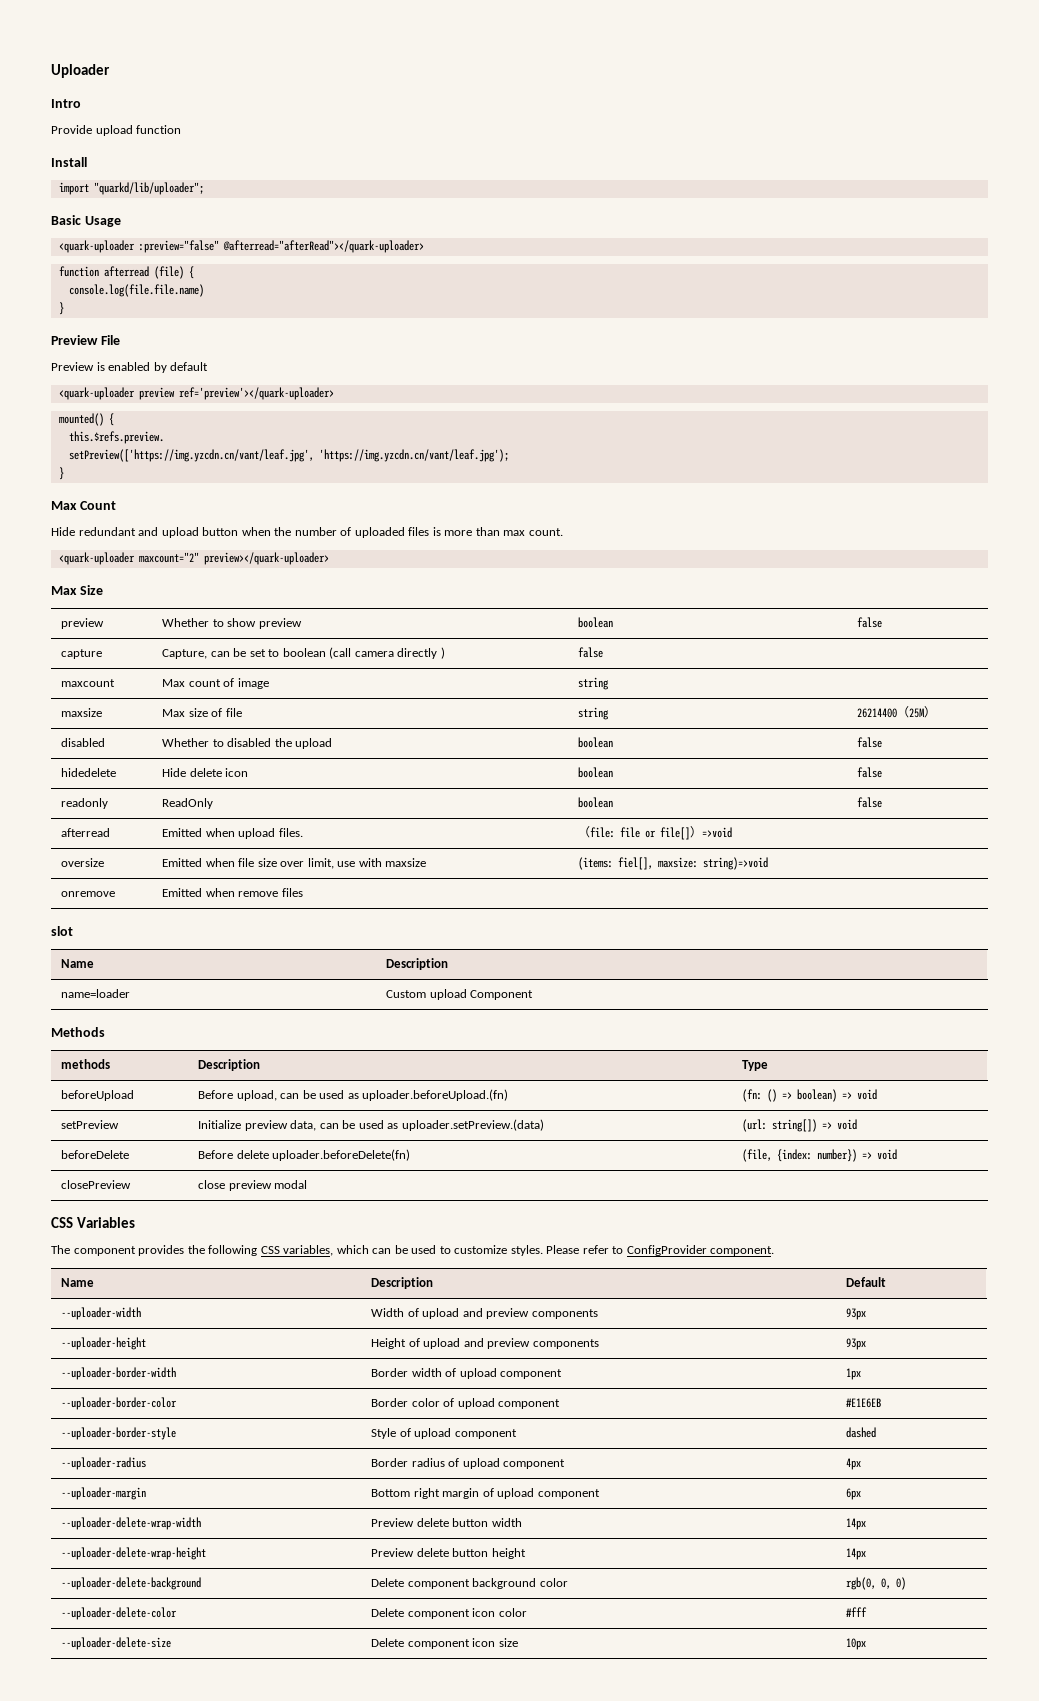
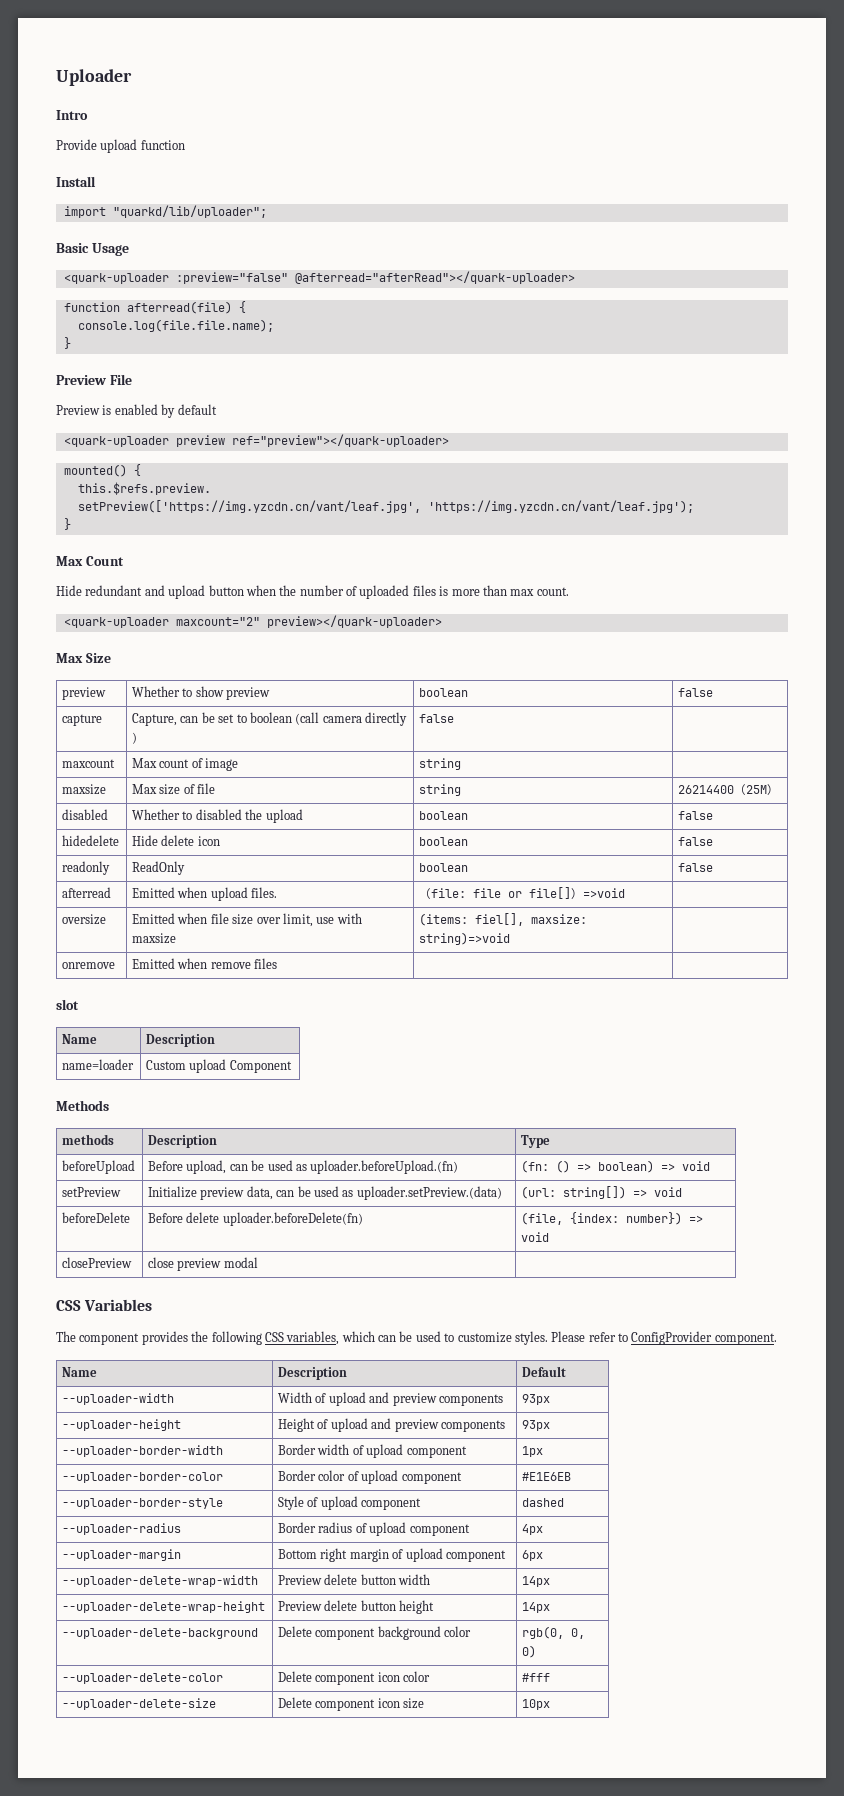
[103,266,194,279] [68,284,204,297] afterread (file) { // console.log(file.file.name) -> [126,301,246,314] [77,319,274,332] afterread(file) { // console.log(file.file.name);
[178,387,334,400] ref='preview'></quark-uploader> -> [231,434,449,447] ref="preview"></quark-uploader>

